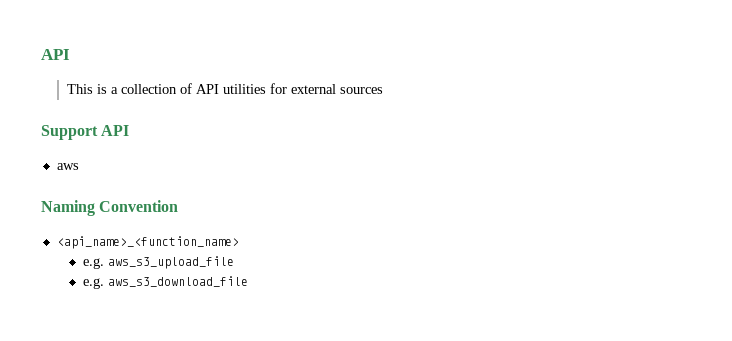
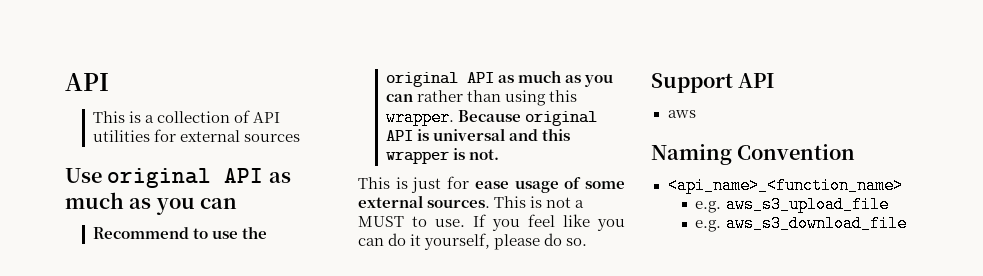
(384, 90) none -> [65,168,291,188] [65,192,238,215] [92,226,268,239] [385,70,614,87] [385,90,578,106] [385,109,598,126] [385,128,571,141] [385,148,500,164] [358,176,625,193] [358,195,585,208] [358,214,625,231] [358,233,588,250] // Use original API as much as you can // Recommend to use the original API as much as you can rather than using this wrapper. Because original API is universal and this wrapper is not. // This is just for ease usage of some external sources. This is not a MUST to use. If you feel like you can do it yourself, please do so.

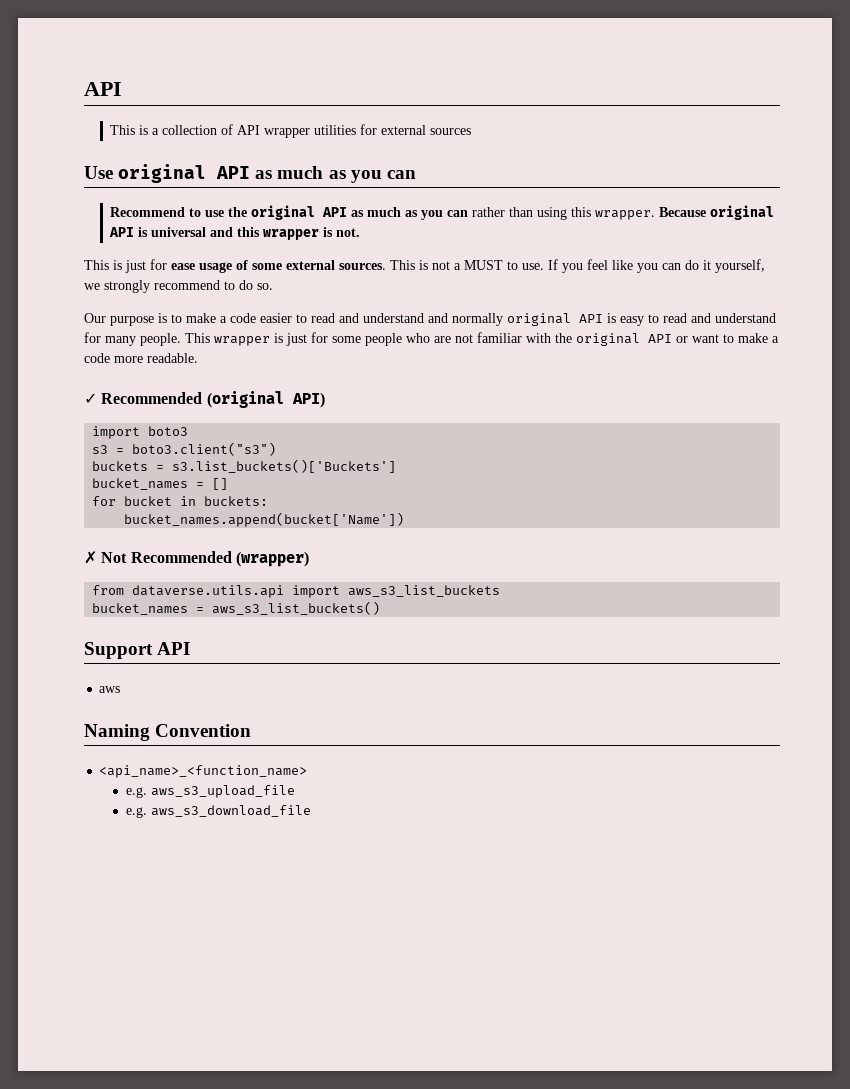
(281, 117) none -> [264,128,311,138] wrapper
[494,233,588,250] please do so. -> [84,280,273,293] [84,313,776,326] [84,332,779,346] [84,353,198,363] [84,391,325,408] [92,426,189,439] [92,442,277,456] [92,459,397,473] [92,478,229,490] [92,496,269,506] [124,512,405,527] [84,551,309,567] [92,585,501,598] [92,601,381,615] we strongly recommend to do so. // Our purpose is to make a code easier to read and understand and normally original API is easy to read and understand for many people. This wrapper is just for some people who are not familiar with the original API or want to make a code more readable. // ✓ Recommended (original API) // import boto3 // s3 = boto3.client("s3") // buckets = s3.list_buckets()['Buckets'] // bucket_names = [] // for bucket in buckets: // bucket_names.append(bucket['Name']) // ✗ Not Recommended (wrapper) // from dataverse.utils.api import aws_s3_list_buckets // bucket_names = aws_s3_list_buckets()

